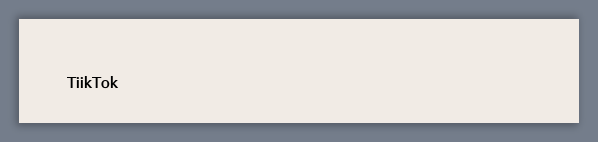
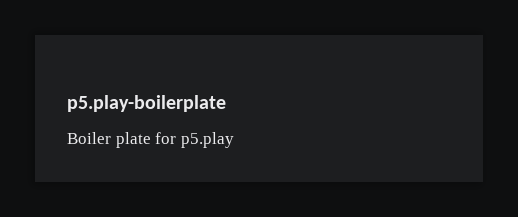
[67,76,119,89] TiikTok -> [67,95,226,112] [67,132,234,148] p5.play-boilerplate // Boiler plate for p5.play

